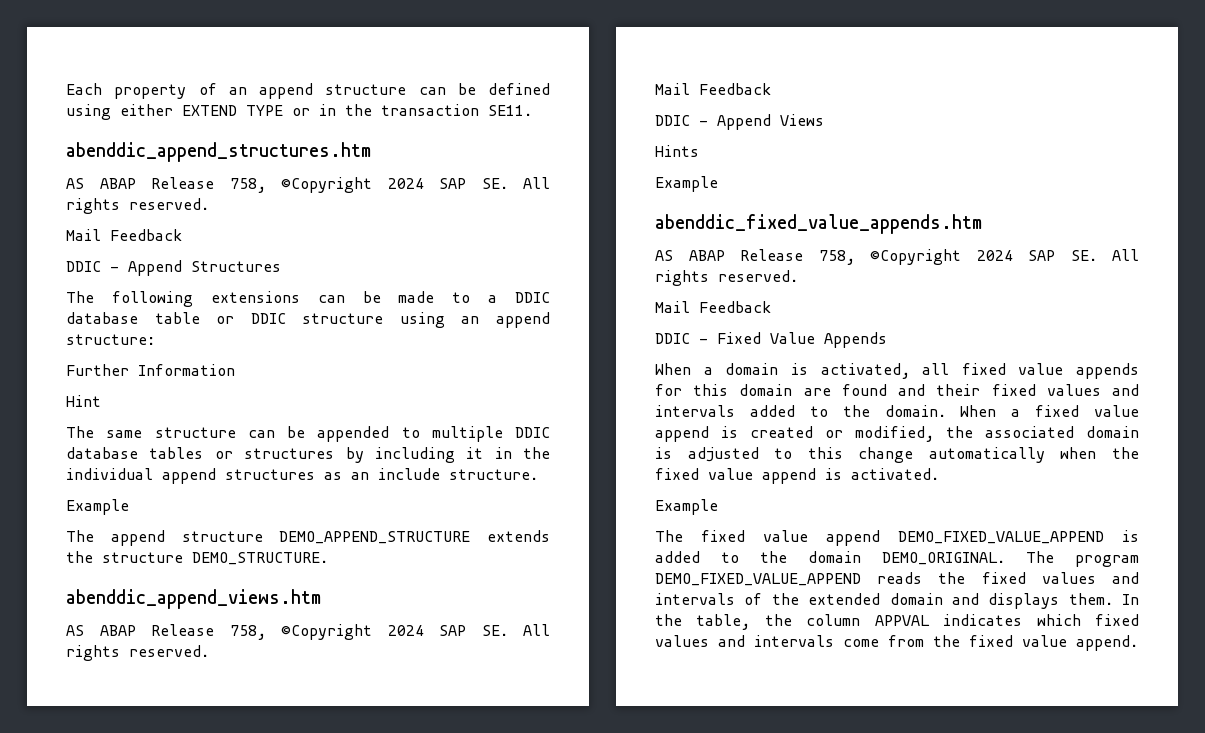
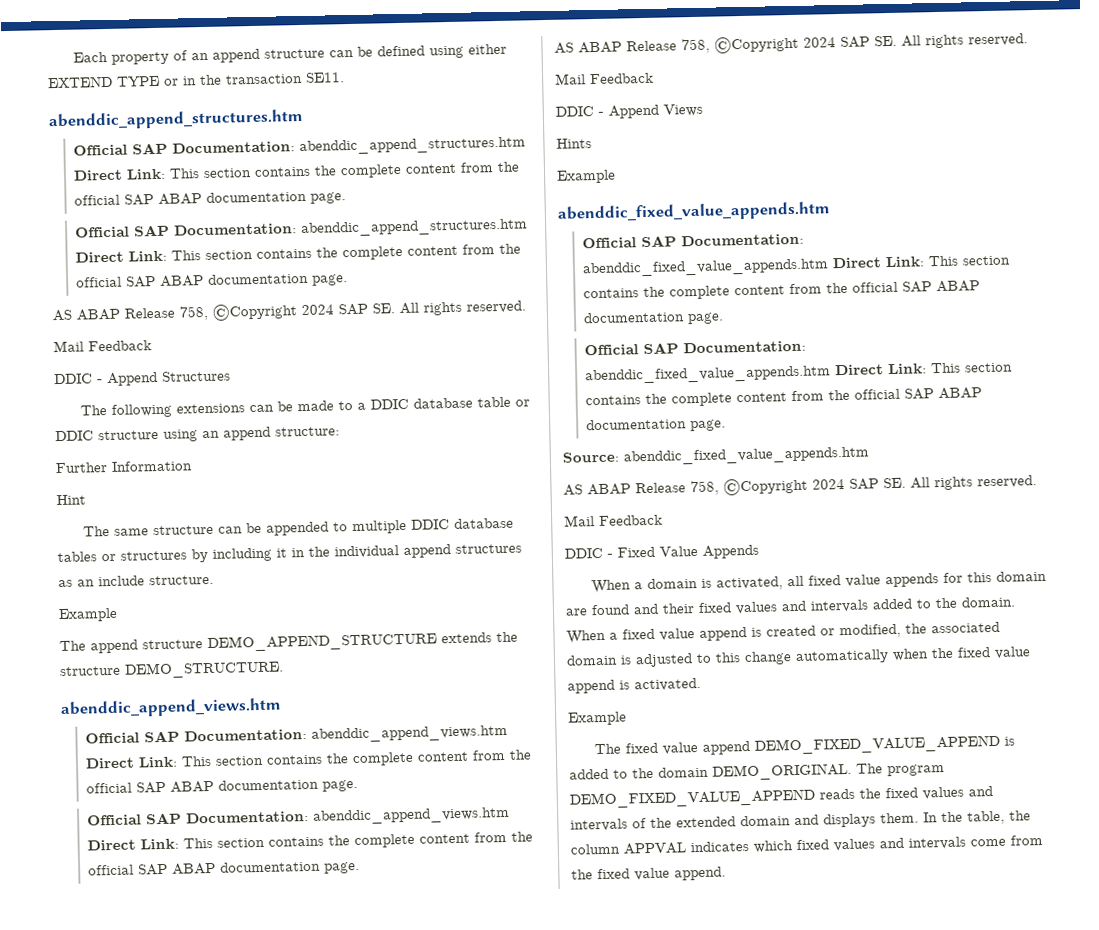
(371, 152) none -> [73,136,527,156] [73,161,521,181] [74,190,347,206] [75,218,529,238] [75,243,522,263] [76,272,349,288] // Official SAP Documentation: abenddic_append_structures.htm Direct Link: This section contains the complete content from the official SAP ABAP documentation page. // Official SAP Documentation: abenddic_append_structures.htm Direct Link: This section contains the complete content from the official SAP ABAP documentation page.
(321, 599) none -> [85,724,509,744] [85,749,533,769] [86,778,359,794] [87,806,511,826] [87,831,534,851] [88,860,361,876] // Official SAP Documentation: abenddic_append_views.htm Direct Link: This section contains the complete content from the official SAP ABAP documentation page. // Official SAP Documentation: abenddic_append_views.htm Direct Link: This section contains the complete content from the official SAP ABAP documentation page.
(982, 224) none -> [582,233,805,249] [582,255,1012,278] [583,280,981,300] [583,311,725,325] [584,340,807,356] [585,362,1014,385] [585,387,983,407] [586,418,727,432] [562,446,869,466] // Official SAP Documentation: abenddic_fixed_value_appends.htm Direct Link: This section contains the complete content from the official SAP ABAP documentation page. // Official SAP Documentation: abenddic_fixed_value_appends.htm Direct Link: This section contains the complete content from the official SAP ABAP documentation page. // Source: abenddic_fixed_value_appends.htm

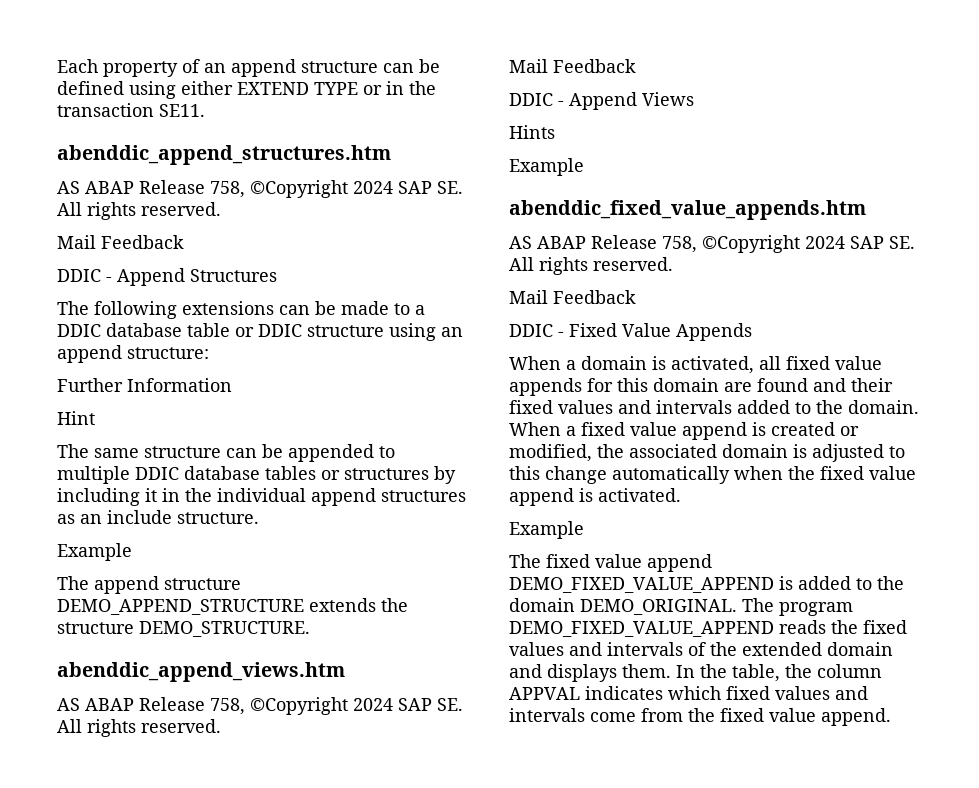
[73,136,527,156] [73,161,521,181] [74,190,347,206] [75,218,529,238] [75,243,522,263] [76,272,349,288] // Official SAP Documentation: abenddic_append_structures.htm Direct Link: This section contains the complete content from the official SAP ABAP documentation page. // Official SAP Documentation: abenddic_append_structures.htm Direct Link: This section contains the complete content from the official SAP ABAP documentation page. -> (391, 155) none
[85,724,509,744] [85,749,533,769] [86,778,359,794] [87,806,511,826] [87,831,534,851] [88,860,361,876] // Official SAP Documentation: abenddic_append_views.htm Direct Link: This section contains the complete content from the official SAP ABAP documentation page. // Official SAP Documentation: abenddic_append_views.htm Direct Link: This section contains the complete content from the official SAP ABAP documentation page. -> (345, 672) none
[582,233,805,249] [582,255,1012,278] [583,280,981,300] [583,311,725,325] [584,340,807,356] [585,362,1014,385] [585,387,983,407] [586,418,727,432] [562,446,869,466] // Official SAP Documentation: abenddic_fixed_value_appends.htm Direct Link: This section contains the complete content from the official SAP ABAP documentation page. // Official SAP Documentation: abenddic_fixed_value_appends.htm Direct Link: This section contains the complete content from the official SAP ABAP documentation page. // Source: abenddic_fixed_value_appends.htm -> (866, 210) none

